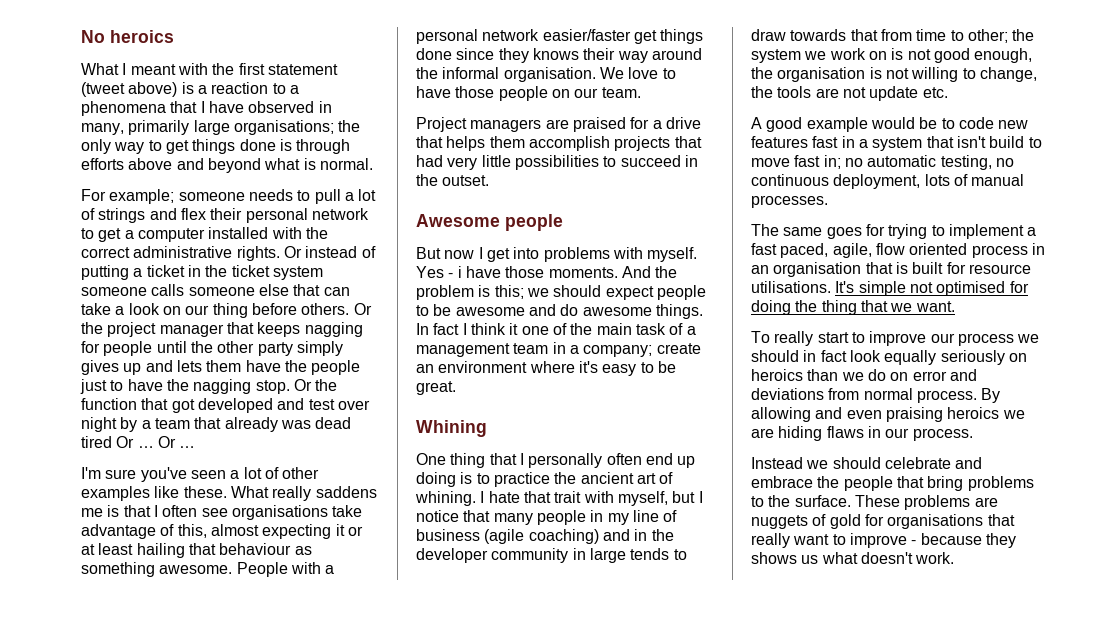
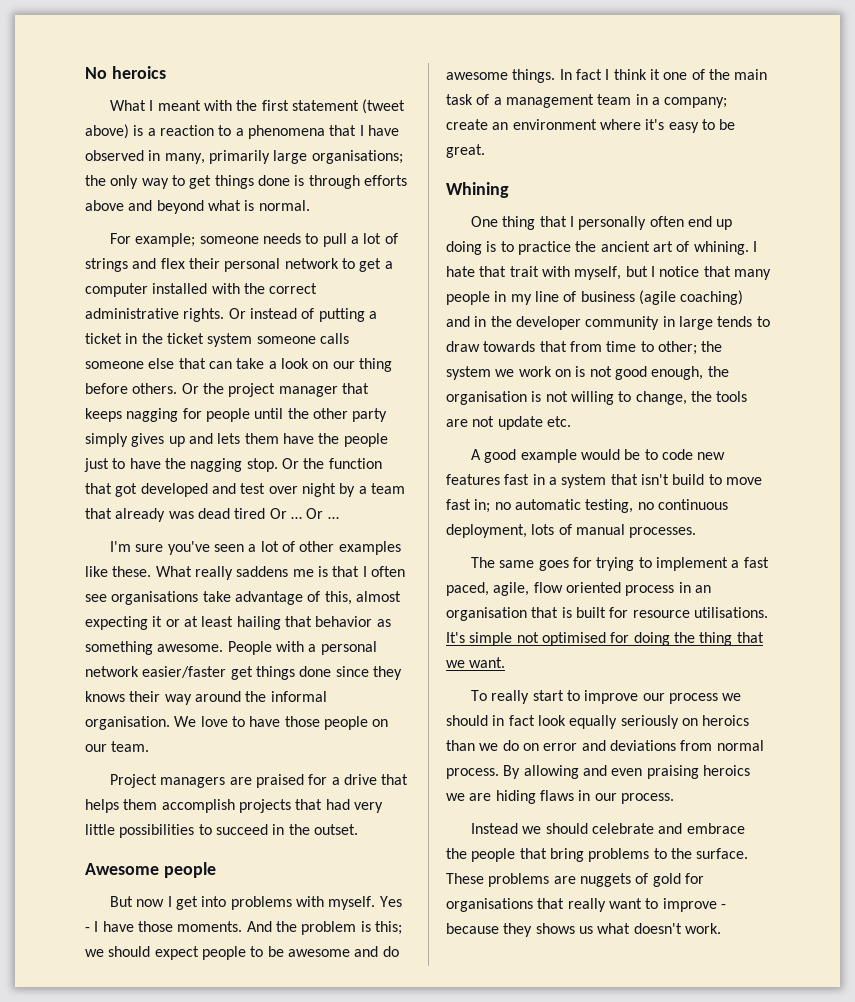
[219,543,292,555] behaviour -> [315,616,373,627] behavior
[457,266,462,278] i -> [94,921,99,932] I

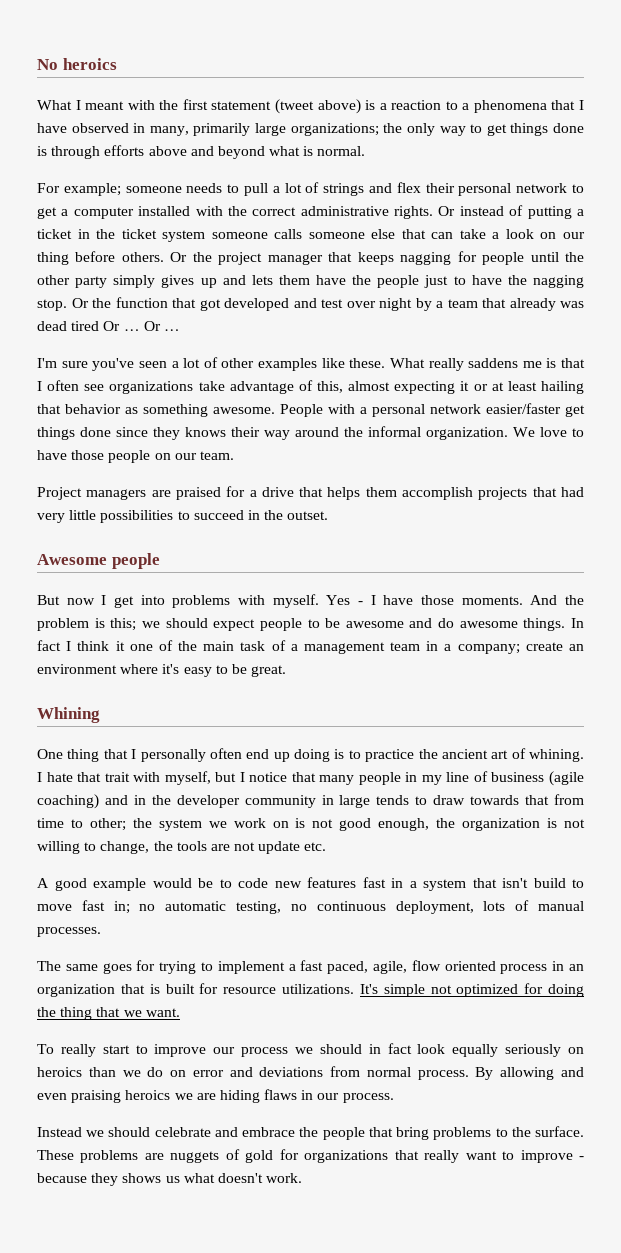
[311,150,403,164] organisations; -> [290,123,379,136] organizations;
[111,591,199,605] organisations -> [109,381,194,394] organizations
[85,716,170,730] organisation. -> [426,427,508,440] organization.
[446,391,527,405] organisation -> [462,818,541,831] organization
[446,607,527,621] organisation -> [37,984,115,997] organization
[693,607,768,618] utilisations. -> [282,984,354,994] utilizations.
[541,632,606,646] optimised -> [456,984,519,997] optimized
[446,898,533,912] organisations -> [304,1150,389,1163] organizations

